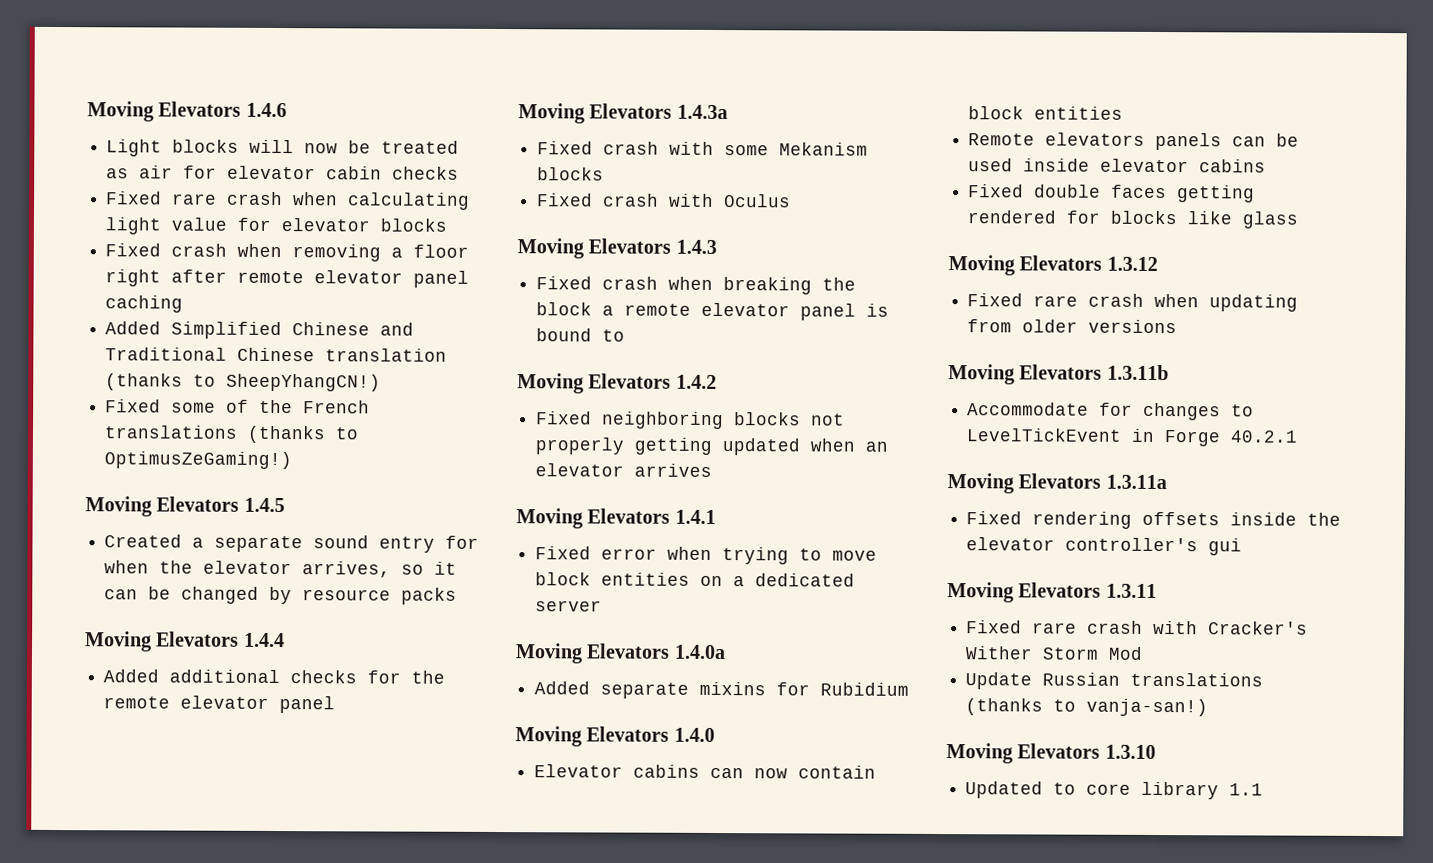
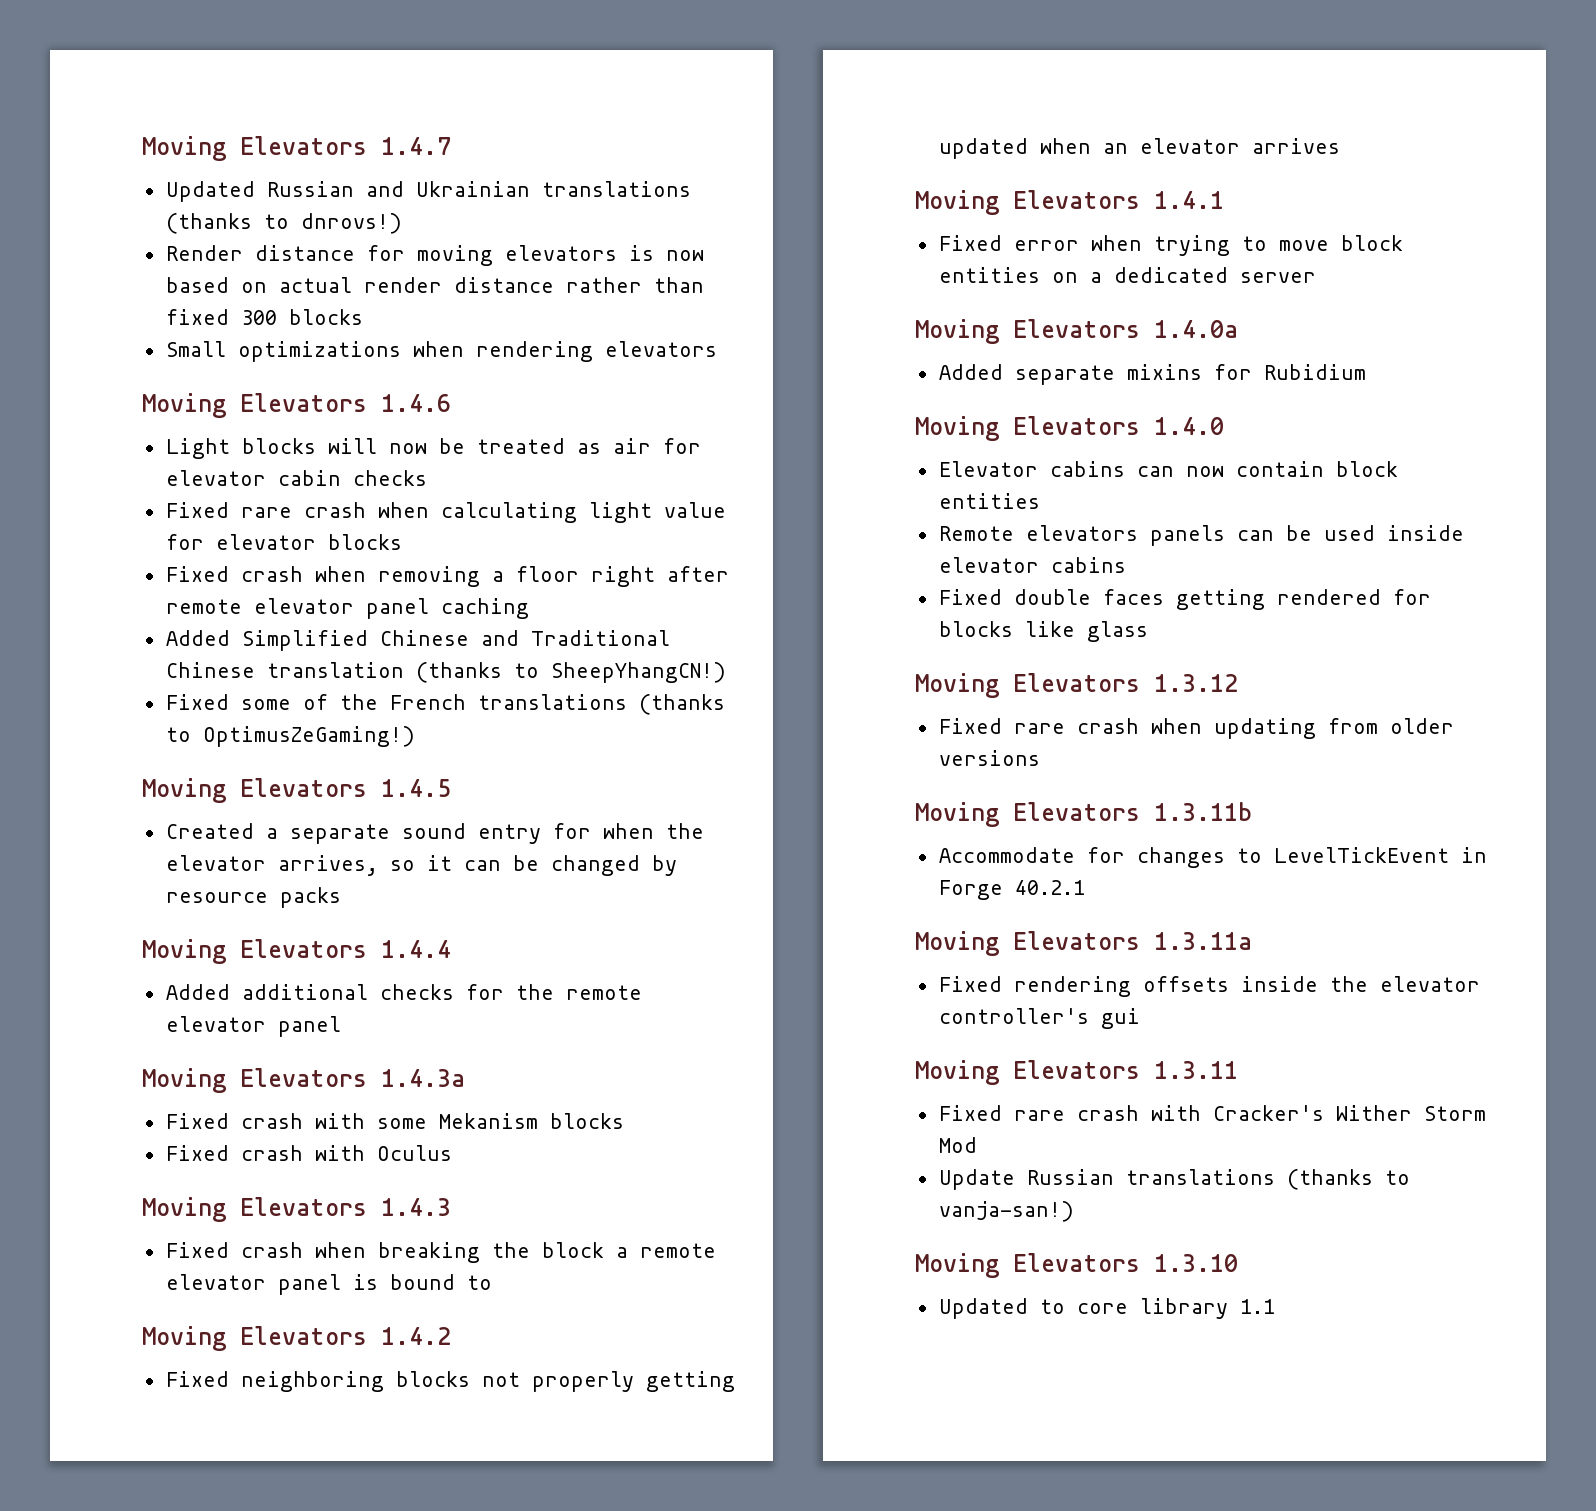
[87,101,242,122] Moving Elevators -> [142,136,451,161] [165,181,691,202] [165,213,402,234] [165,245,704,266] [165,277,704,293] [165,309,363,325] [165,341,717,362] [142,393,367,418] Moving Elevators 1.4.7 // Updated Russian and Ukrainian translations (thanks to dnrovs!) // Render distance for moving elevators is now based on actual render distance rather than fixed 300 blocks // Small optimizations when rendering elevators // Moving Elevators

